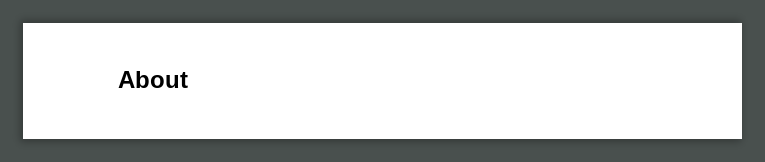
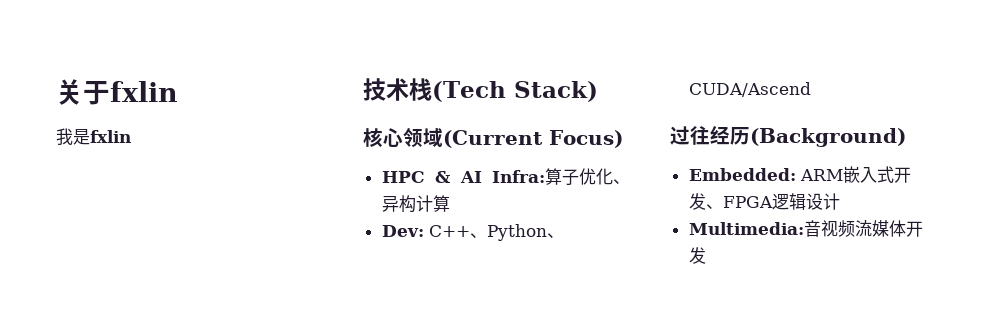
[118,71,188,88] About -> [56,79,178,105] [56,128,131,145] [363,78,598,102] [363,128,623,148] [381,168,630,186] [381,195,450,213] [381,224,564,241] [688,82,811,97] [670,126,906,147] [688,166,911,183] [688,193,840,210] [688,220,923,237] [688,247,706,264] 关于fxlin // 我是fxlin // 技术栈(Tech Stack) // 核心领域(Current Focus) // HPC & AI Infra:算子优化、异构计算 // Dev: C++、Python、CUDA/Ascend // 过往经历(Background) // Embedded: ARM嵌入式开发、FPGA逻辑设计 // Multimedia:音视频流媒体开发

